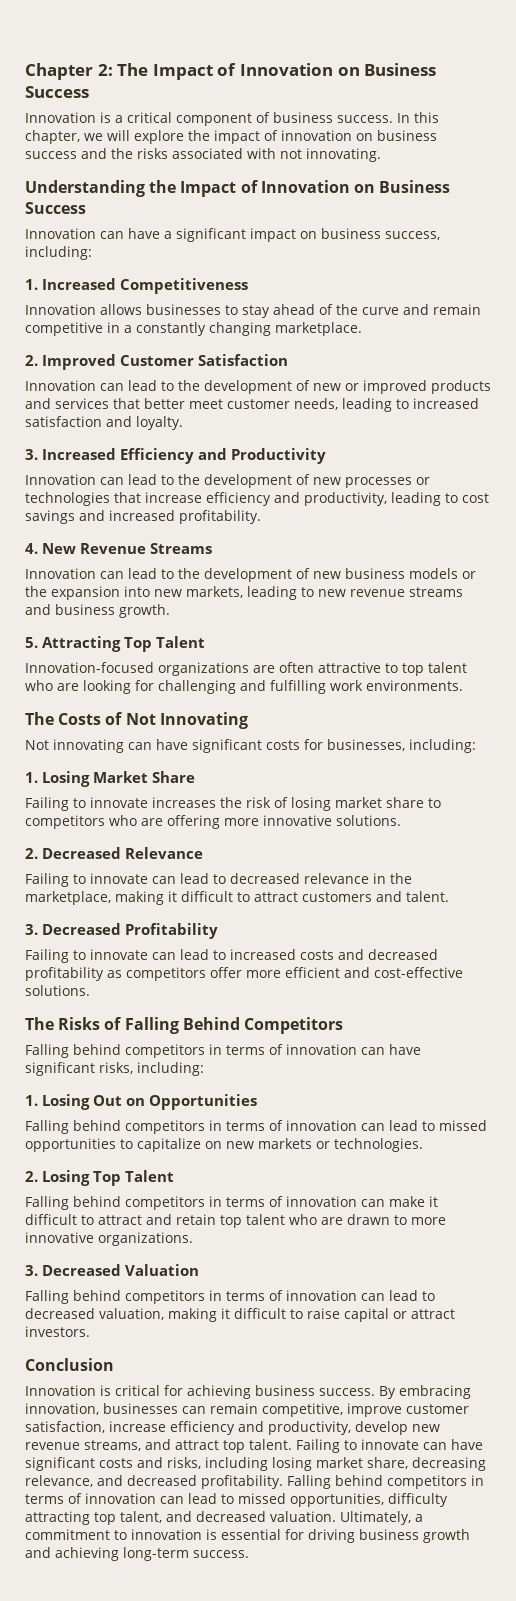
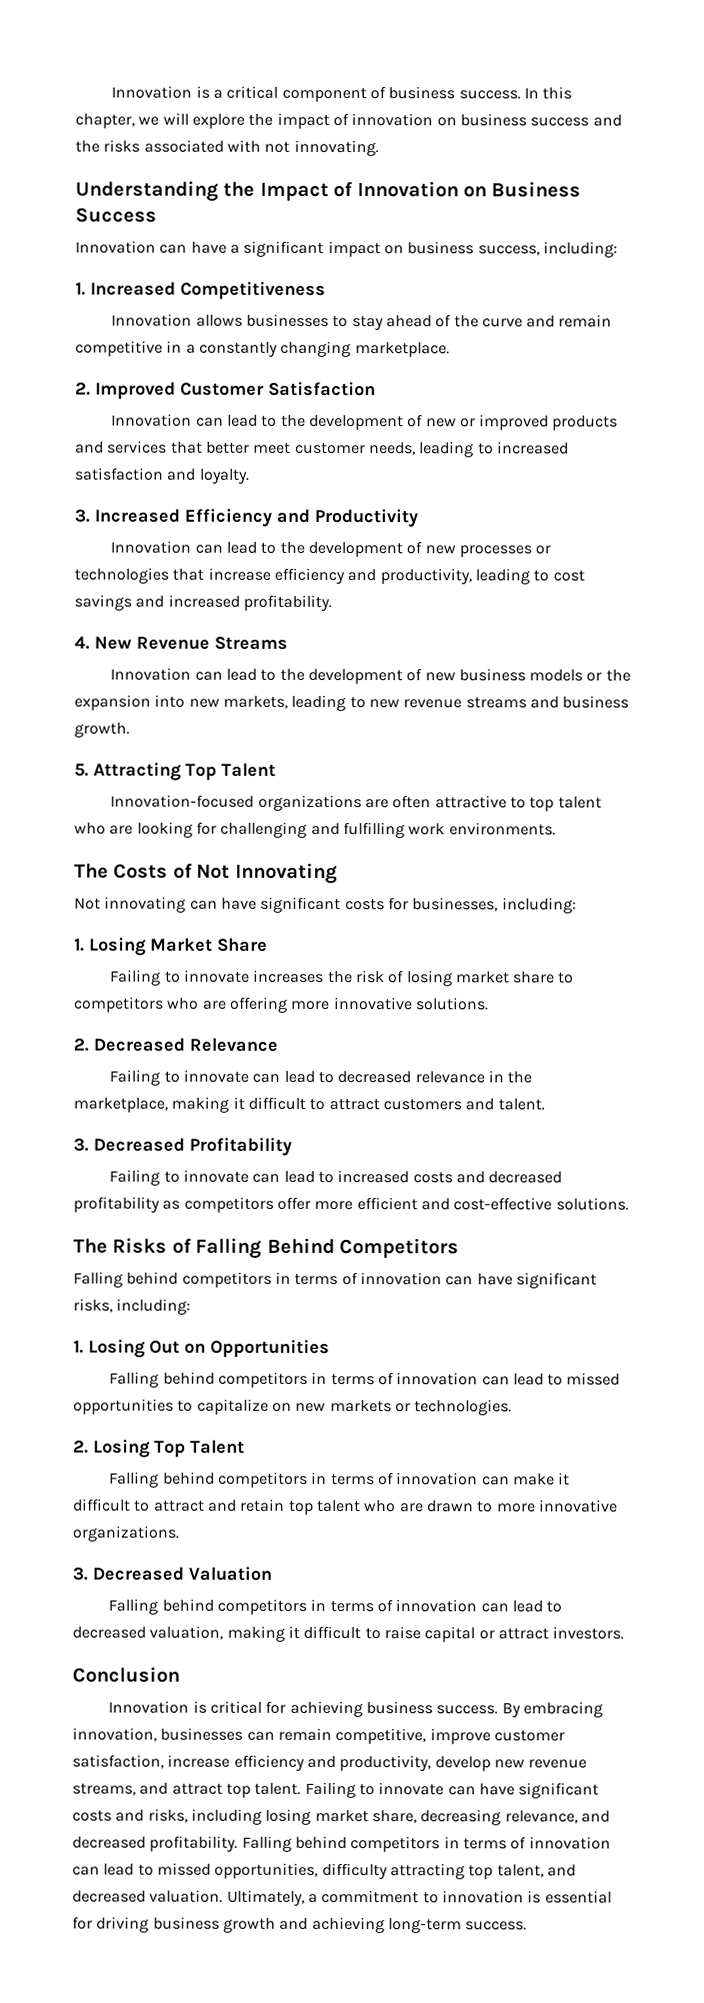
[25,63,437,80] [25,86,89,98] Chapter 2: The Impact of Innovation on Business Success // -> (111, 92) none

